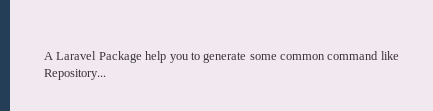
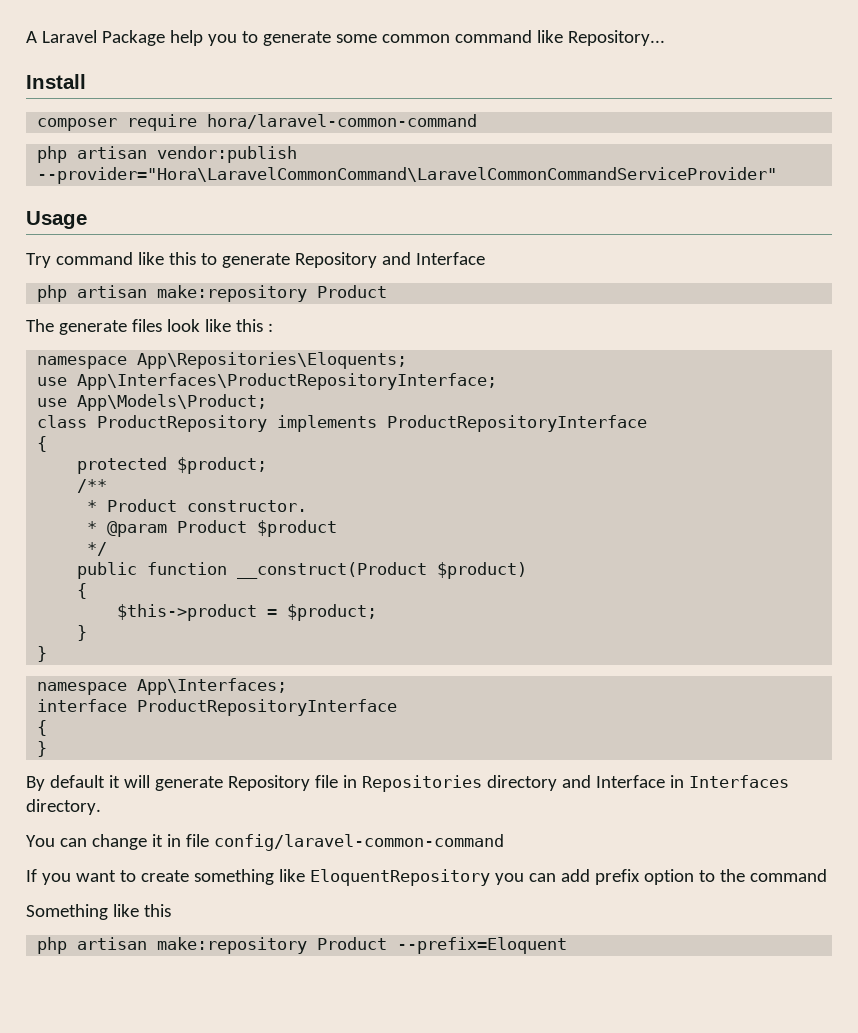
(106, 74) none -> [26,74,86,89] [37,114,478,131] [37,146,298,163] [37,167,778,184] [26,211,87,229] [26,252,485,268] [37,285,388,302] [26,319,273,335] [37,352,408,369] [37,373,498,390] [37,394,268,411] [37,415,648,432] [37,436,48,452] [77,457,268,474] [77,479,108,493] [87,499,308,512] [87,520,338,537] [87,542,108,556] [77,562,528,579] [77,583,88,599] [117,604,378,621] [77,625,88,641] [37,646,48,662] [37,678,288,695] [37,699,398,716] [37,720,48,736] [37,741,48,757] [26,775,789,792] [26,799,101,815] [26,834,504,851] [26,869,827,886] [26,904,171,920] [37,937,568,954] // Install // composer require hora/laravel-common-command // php artisan vendor:publish --provider="Hora\LaravelCommonCommand\LaravelCommonCommandServiceProvider" // Usage // Try command like this to generate Repository and Interface // php artisan make:repository Product // The generate files look like this : // namespace App\Repositories\Eloquents; // use App\Interfaces\ProductRepositoryInterface; // use App\Models\Product; // class ProductRepository implements ProductRepositoryInterface // { // protected $product; // /** // * Product constructor. // * @param Product $product // */ // public function __construct(Product $product) // { // $this->product = $product; // } // } // namespace App\Interfaces; // interface ProductRepositoryInterface // { // } // By default it will generate Repository file in Repositories directory and Interface in Interfaces directory. // You can change it in file config/laravel-common-command // If you want to create something like EloquentRepository you can add prefix option to the command // Something like this // php artisan make:repository Product --prefix=Eloquent

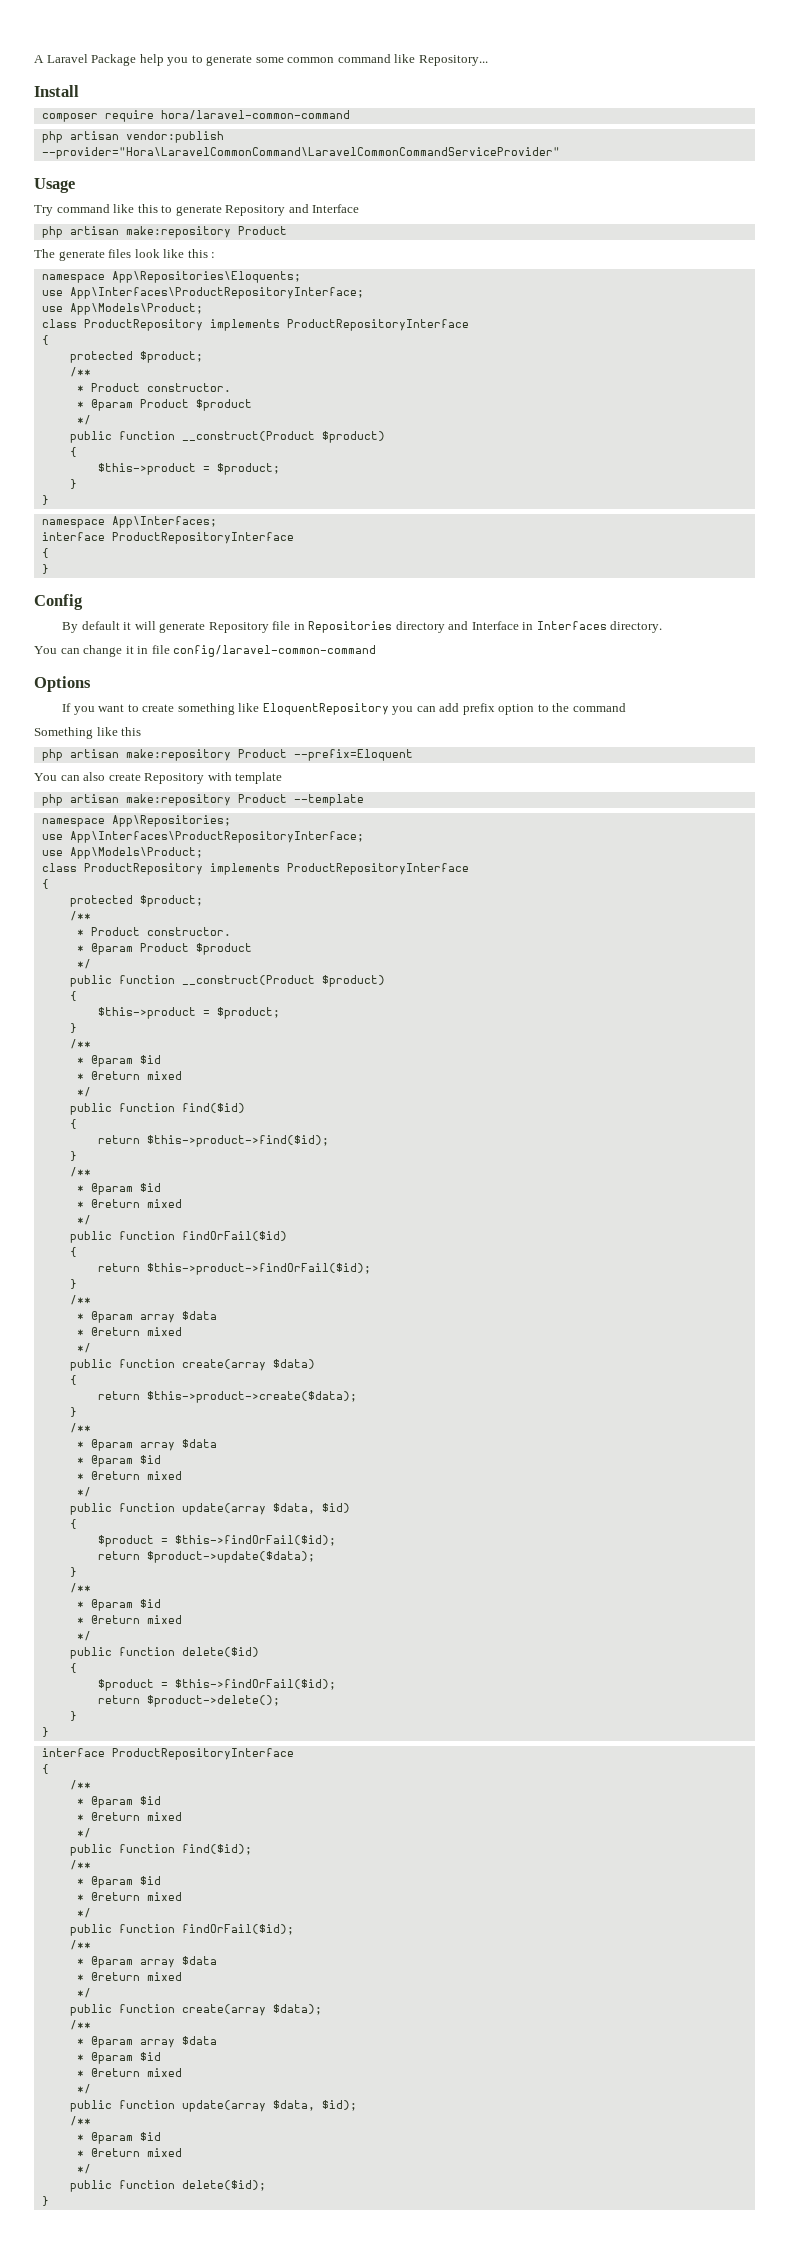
(48, 749) none -> [34,594,83,610] // Config
(504, 842) none -> [34,676,91,692] // Options
(568, 945) none -> [34,772,283,784] [41,794,364,806] [41,815,231,827] [41,831,364,843] [41,847,203,859] [41,863,469,875] [41,879,49,889] [69,895,203,907] [69,911,91,921] [76,927,231,936] [76,943,252,955] [76,959,91,969] [69,975,385,987] [69,991,77,1001] [97,1007,280,1019] [69,1023,77,1033] [69,1039,91,1049] [76,1055,161,1067] [76,1071,182,1080] [76,1087,91,1097] [69,1103,245,1115] [69,1119,77,1129] [97,1135,329,1147] [69,1151,77,1161] [69,1167,91,1177] [76,1183,161,1195] [76,1199,182,1208] [76,1215,91,1225] [69,1231,287,1243] [69,1247,77,1257] [97,1263,371,1275] [69,1279,77,1289] [69,1295,91,1305] [76,1311,217,1323] [76,1327,182,1336] [76,1343,91,1353] [69,1359,315,1371] [69,1375,77,1385] [97,1391,357,1403] [69,1407,77,1417] [69,1423,91,1433] [76,1439,217,1451] [76,1455,161,1467] [76,1471,182,1480] [76,1487,91,1497] [69,1503,350,1515] [69,1519,77,1529] [97,1535,336,1547] [97,1551,315,1563] [69,1567,77,1577] [69,1583,91,1593] [76,1599,161,1611] [76,1615,182,1624] [76,1631,91,1641] [69,1647,259,1659] [69,1663,77,1673] [97,1679,336,1691] [97,1695,280,1707] [69,1711,77,1721] [41,1727,49,1737] [41,1748,294,1760] [41,1764,49,1774] [69,1780,91,1790] [76,1796,161,1808] [76,1812,182,1821] [76,1828,91,1838] [69,1844,252,1856] [69,1860,91,1870] [76,1876,161,1888] [76,1892,182,1901] [76,1908,91,1918] [69,1924,294,1936] [69,1940,91,1950] [76,1956,217,1968] [76,1972,182,1981] [76,1988,91,1998] [69,2004,322,2016] [69,2020,91,2030] [76,2036,217,2048] [76,2052,161,2064] [76,2068,182,2077] [76,2084,91,2094] [69,2100,357,2112] [69,2116,91,2126] [76,2132,161,2144] [76,2148,182,2157] [76,2164,91,2174] [69,2180,266,2192] [41,2196,49,2206] // You can also create Repository with template // php artisan make:repository Product --template // namespace App\Repositories; // use App\Interfaces\ProductRepositoryInterface; // use App\Models\Product; // class ProductRepository implements ProductRepositoryInterface // { // protected $product; // /** // * Product constructor. // * @param Product $product // */ // public function __construct(Product $product) // { // $this->product = $product; // } // /** // * @param $id // * @return mixed // */ // public function find($id) // { // return $this->product->find($id); // } // /** // * @param $id // * @return mixed // */ // public function findOrFail($id) // { // return $this->product->findOrFail($id); // } // /** // * @param array $data // * @return mixed // */ // public function create(array $data) // { // return $this->product->create($data); // } // /** // * @param array $data // * @param $id // * @return mixed // */ // public function update(array $data, $id) // { // $product = $this->findOrFail($id); // return $product->update($data); // } // /** // * @param $id // * @return mixed // */ // public function delete($id) // { // $product = $this->findOrFail($id); // return $product->delete(); // } // } // interface ProductRepositoryInterface // { // /** // * @param $id // * @return mixed // */ // public function find($id); // /** // * @param $id // * @return mixed // */ // public function findOrFail($id); // /** // * @param array $data // * @return mixed // */ // public function create(array $data); // /** // * @param array $data // * @param $id // * @return mixed // */ // public function update(array $data, $id); // /** // * @param $id // * @return mixed // */ // public function delete($id); // }

